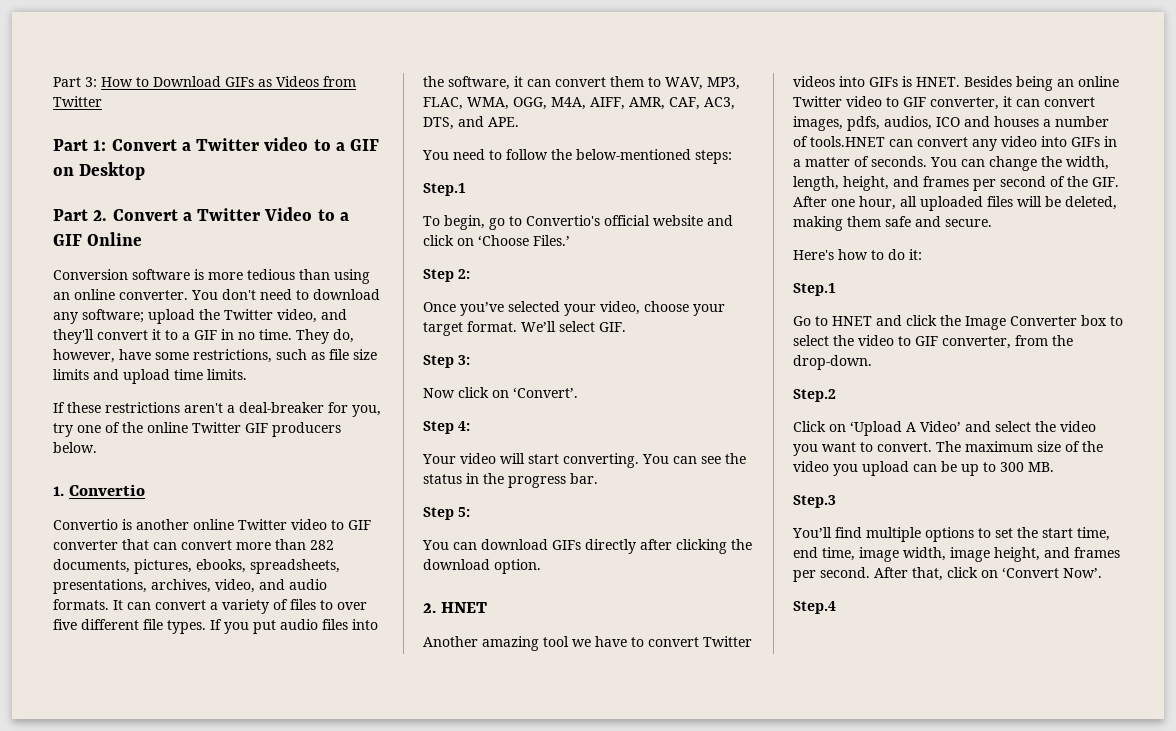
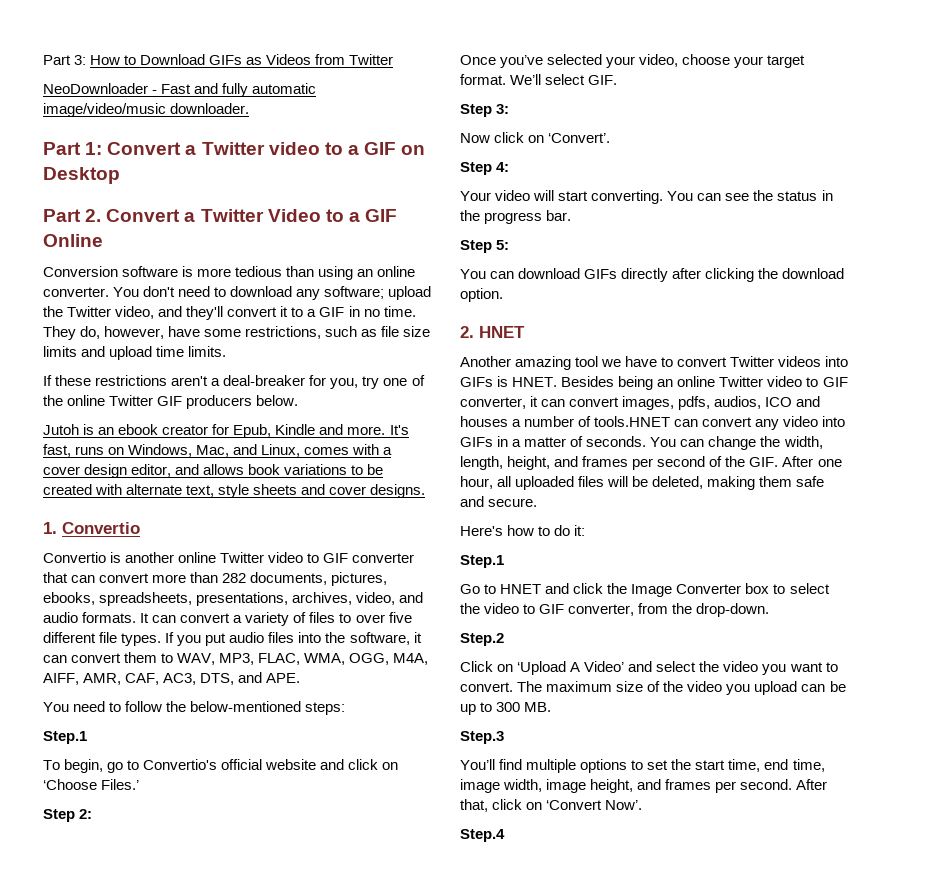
(102, 101) none -> [43,83,317,97] [43,103,250,117] // NeoDownloader - Fast and fully automatic image/video/music downloader.
(97, 447) none -> [43,424,409,438] [43,444,393,457] [43,464,384,478] [43,484,426,498] // Jutoh is an ebook creator for Epub, Kindle and more. It's fast, runs on Windows, Mac, and Linux, comes with a cover design editor, and allows book variations to be created with alternate text, style sheets and cover designs.

